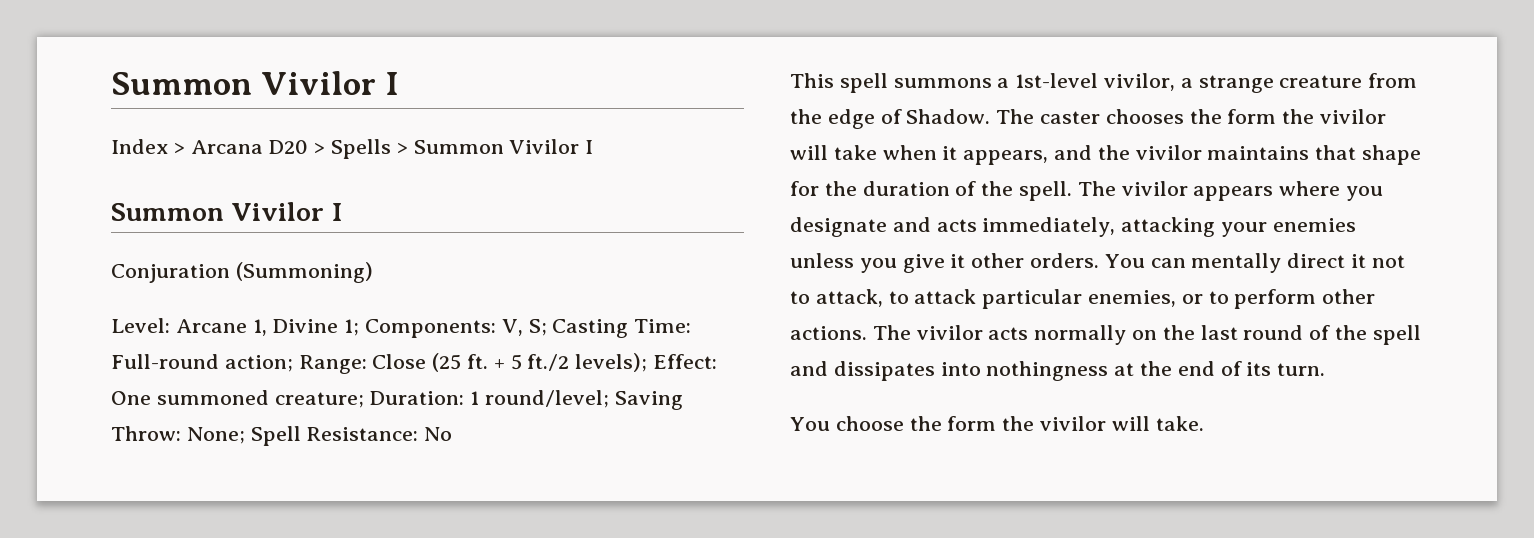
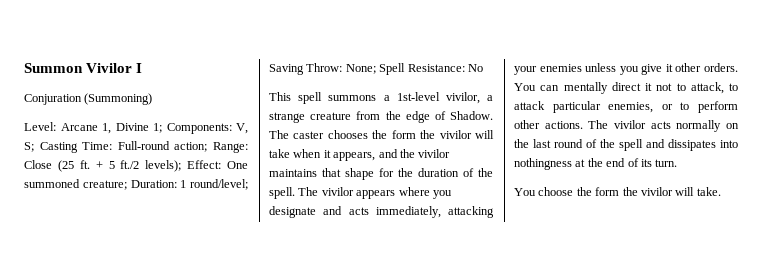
[111,71,400,95] [111,139,594,159] [111,202,342,221] Summon Vivilor I // Index > Arcana D20 > Spells > Summon Vivilor I // Summon Vivilor I -> [24,63,143,73] Summon Vivilor I

